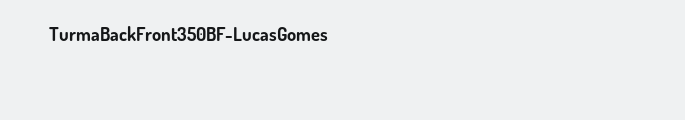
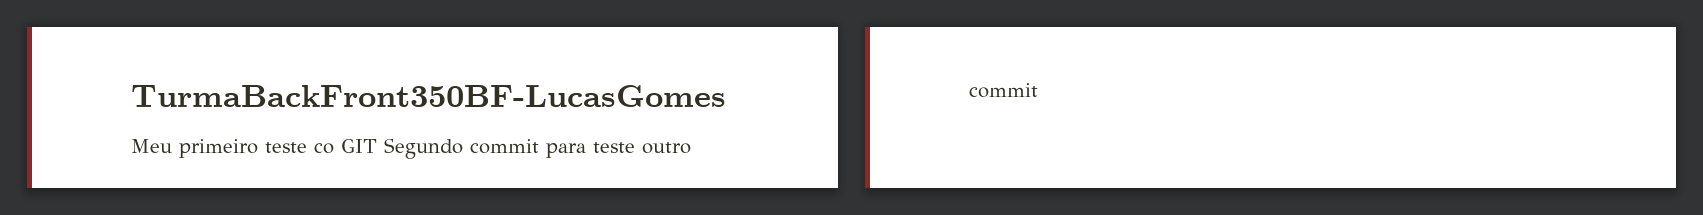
(328, 33) none -> [131,138,691,159] [969,83,1038,98] // Meu primeiro teste co GIT Segundo commit para teste outro commit

